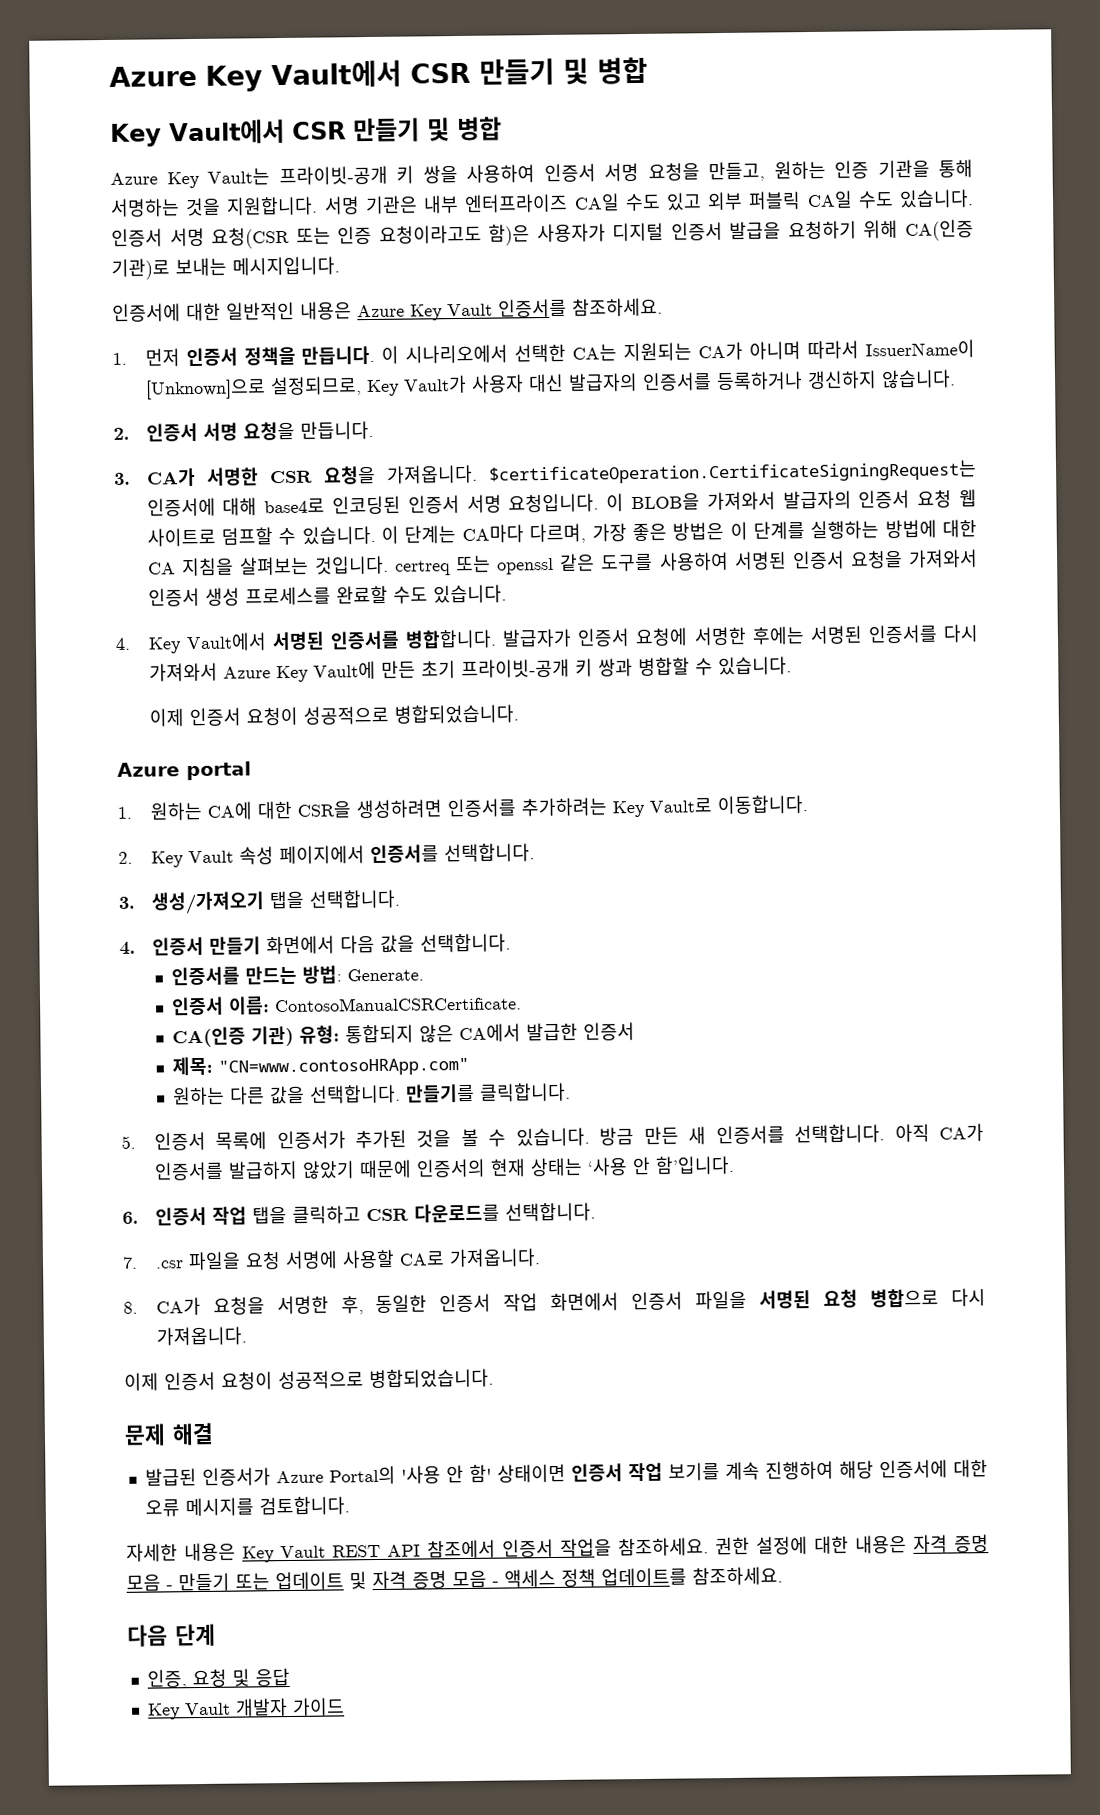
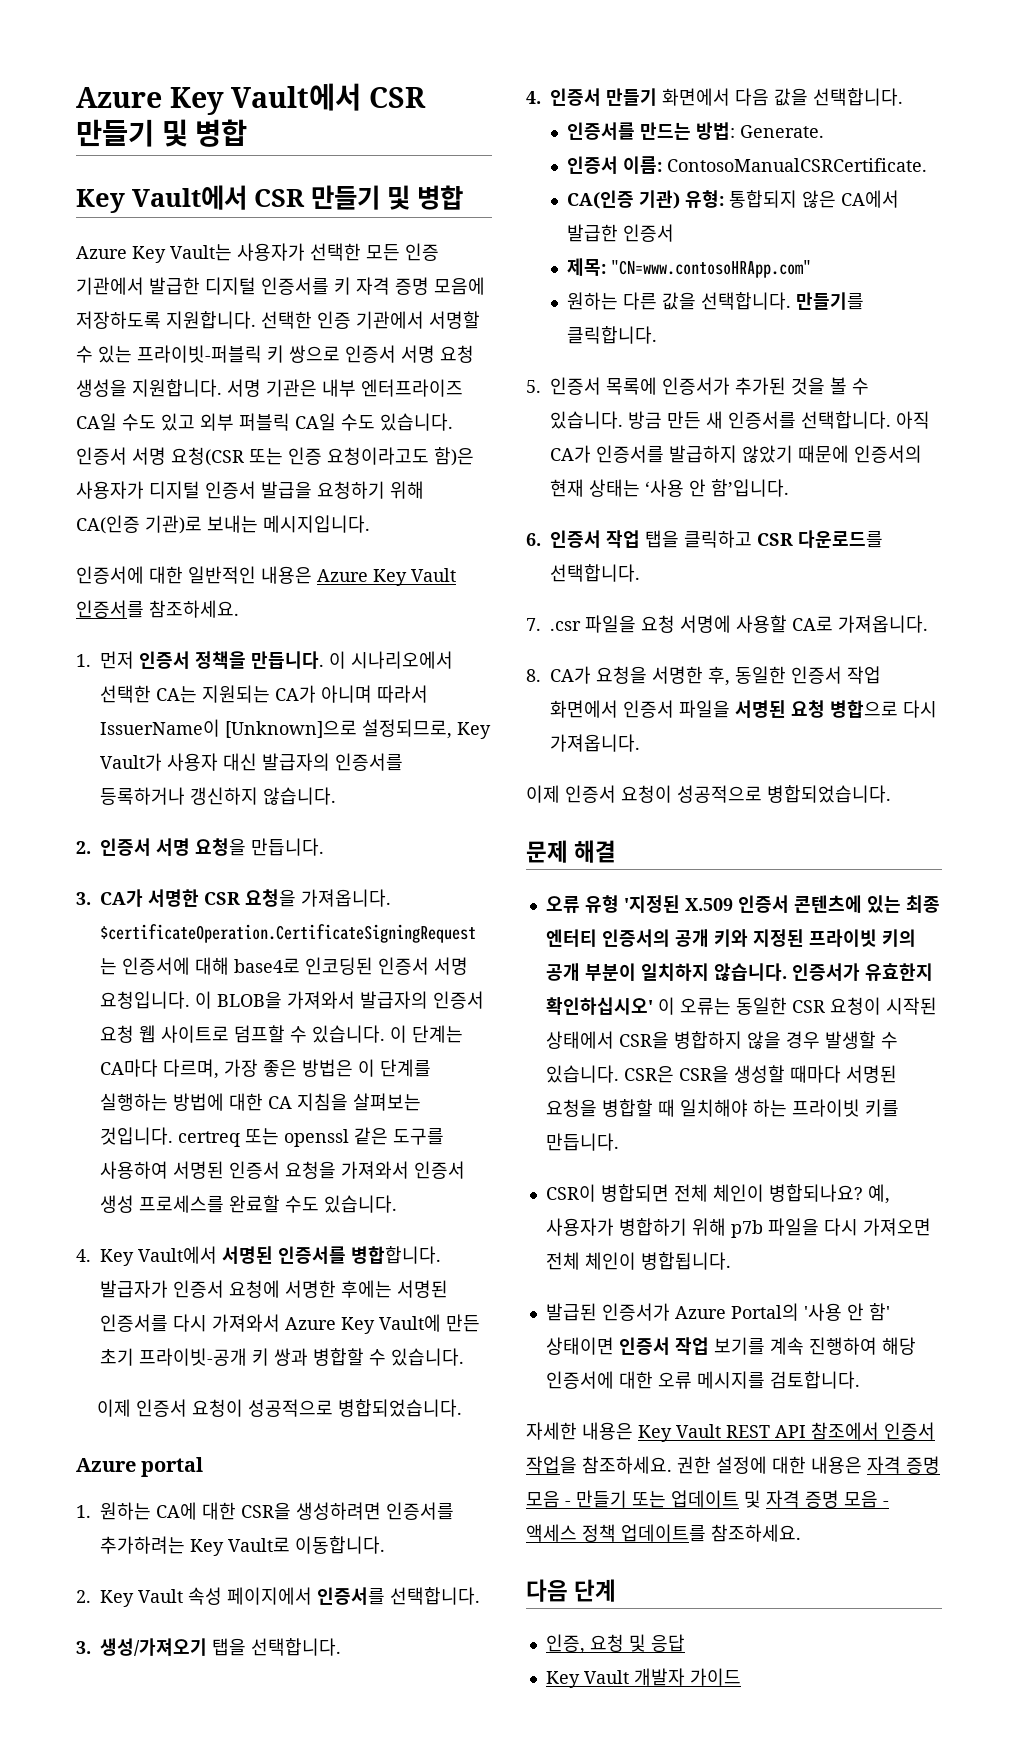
[278,159,973,186] [110,197,222,217] 프라이빗-공개 키 쌍을 사용하여 인증서 서명 요청을 만들고, 원하는 인증 기관을 통해 서명하는 것을 -> [237,243,439,261] [76,277,485,295] [76,311,480,329] [76,345,474,363] [76,379,127,397] 사용자가 선택한 모든 인증 기관에서 발급한 디지털 인증서를 키 자격 증명 모음에 저장하도록 지원합니다. 선택한 인증 기관에서 서명할 수 있는 프라이빗-퍼블릭 키 쌍으로 인증서 서명 요청 생성을
(214, 1434) none -> [545,895,940,913] [545,929,916,947] [545,963,933,981] [545,997,937,1015] [545,1031,898,1049] [545,1065,897,1083] [545,1099,899,1117] [545,1133,619,1151] [545,1184,890,1204] [545,1218,931,1238] [545,1252,731,1270] // 오류 유형 '지정된 X.509 인증서 콘텐츠에 있는 최종 엔터티 인증서의 공개 키와 지정된 프라이빗 키의 공개 부분이 일치하지 않습니다. 인증서가 유효한지 확인하십시오' 이 오류는 동일한 CSR 요청이 시작된 상태에서 CSR을 병합하지 않을 경우 발생할 수 있습니다. CSR은 CSR을 생성할 때마다 서명된 요청을 병합할 때 일치해야 하는 프라이빗 키를 만듭니다. // CSR이 병합되면 전체 체인이 병합되나요? 예, 사용자가 병합하기 위해 p7b 파일을 다시 가져오면 전체 체인이 병합됩니다.

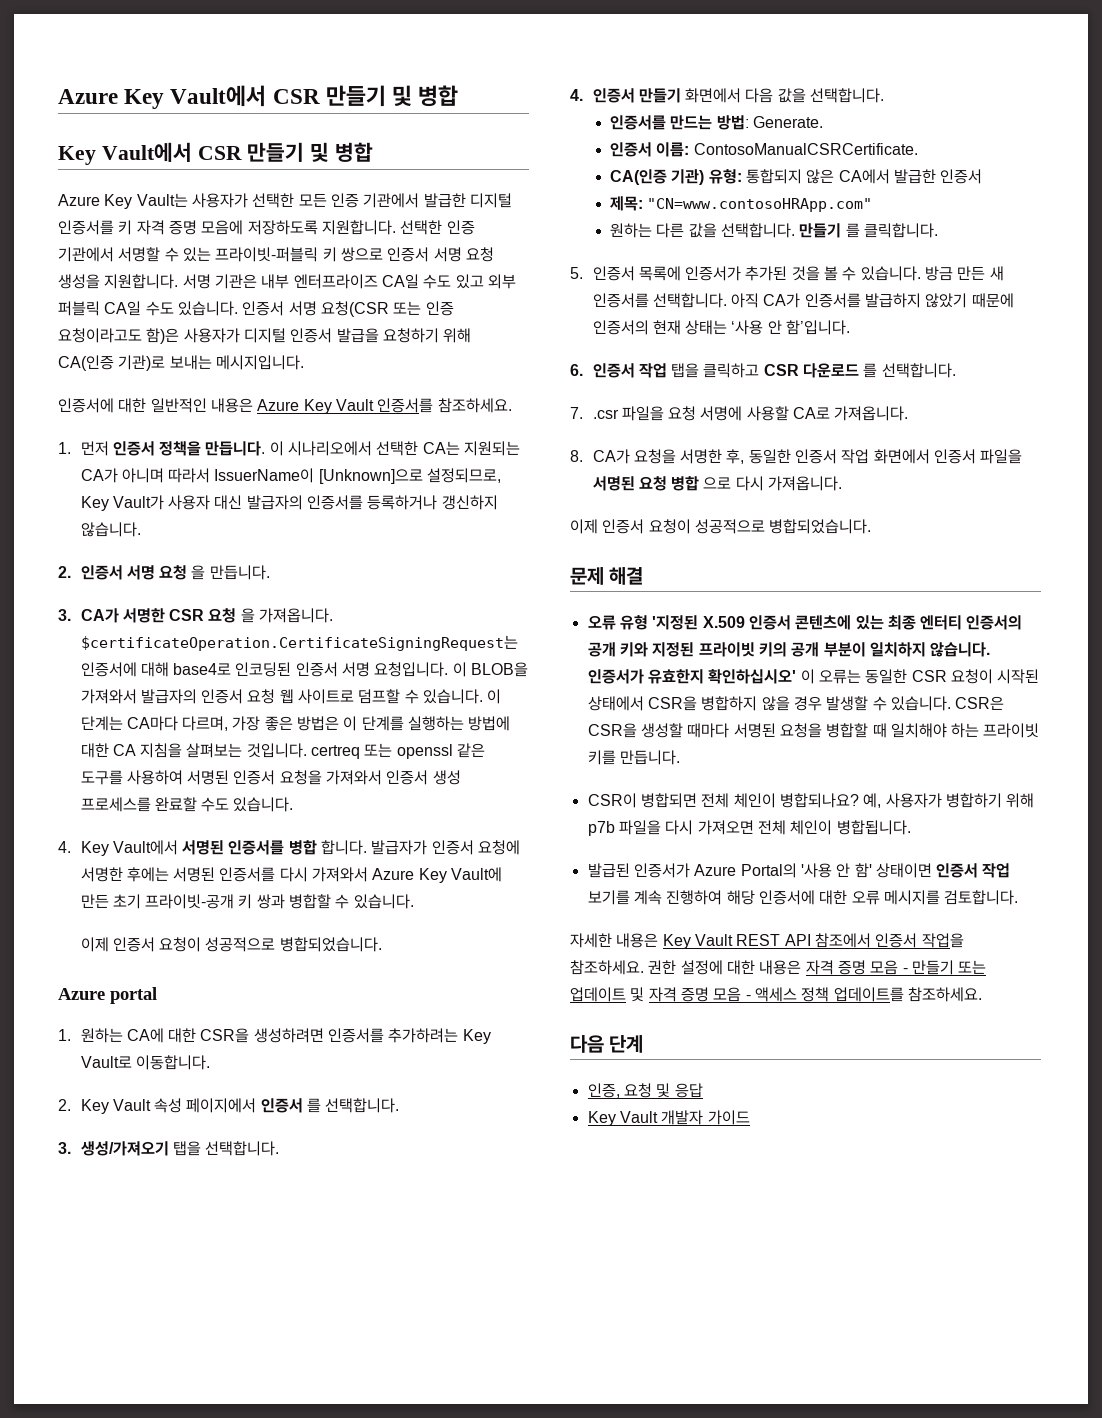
[195,838,246,856] 요청을 -> [159,565,206,580] 요청 을
[245,889,296,907] 요청을 -> [208,608,255,623] 요청 을
[351,1246,441,1264] 병합합니다. -> [288,840,368,855] 병합 합니다.
[317,1587,385,1605] 인증서를 -> [260,1098,322,1113] 인증서 를
[796,292,865,310] 만들기를 -> [799,223,860,238] 만들기 를
[798,530,883,548] 다운로드를 -> [803,363,878,378] 다운로드 를
[830,700,898,718] 병합으로 -> [671,476,732,491] 병합 으로

